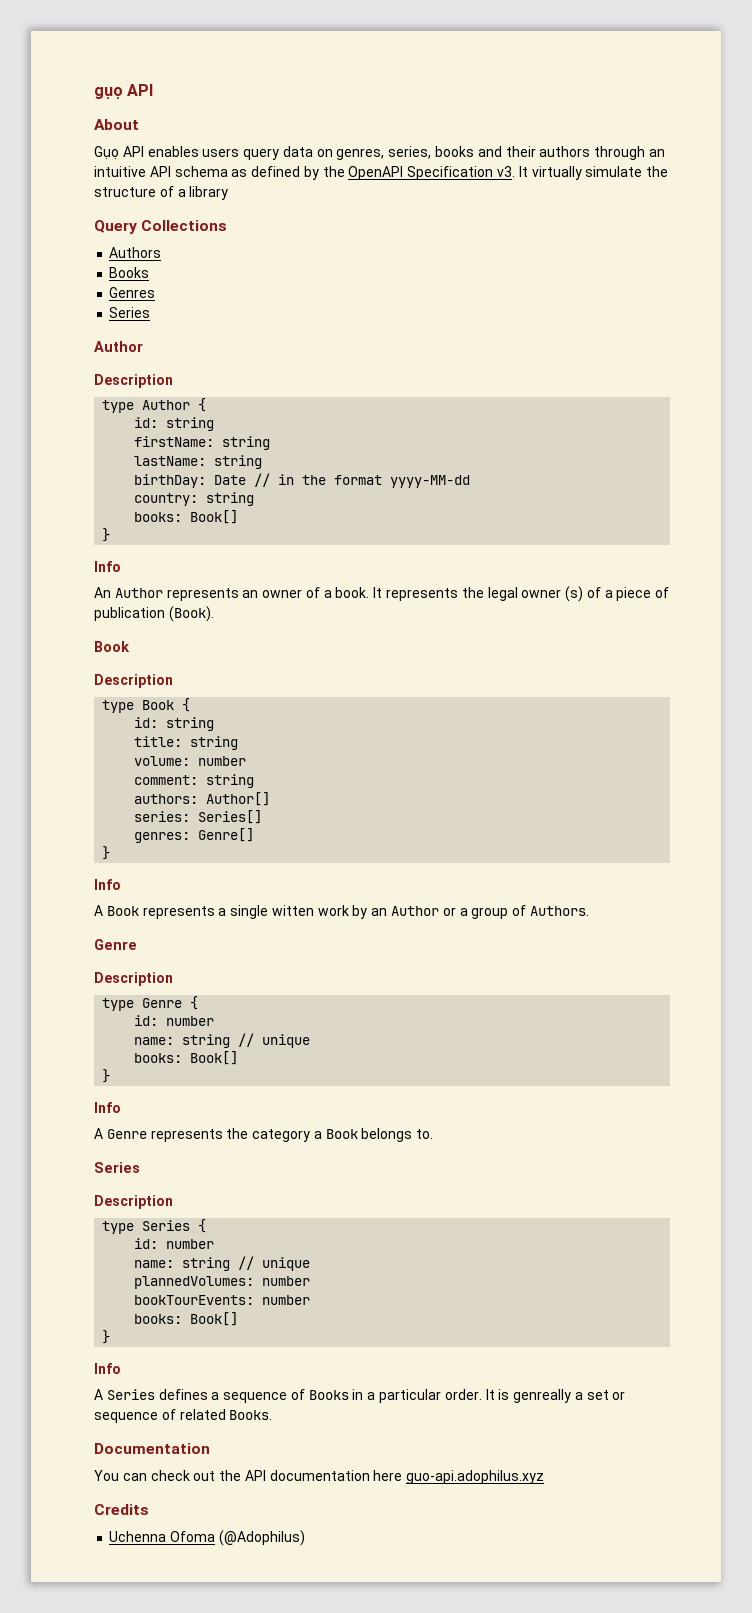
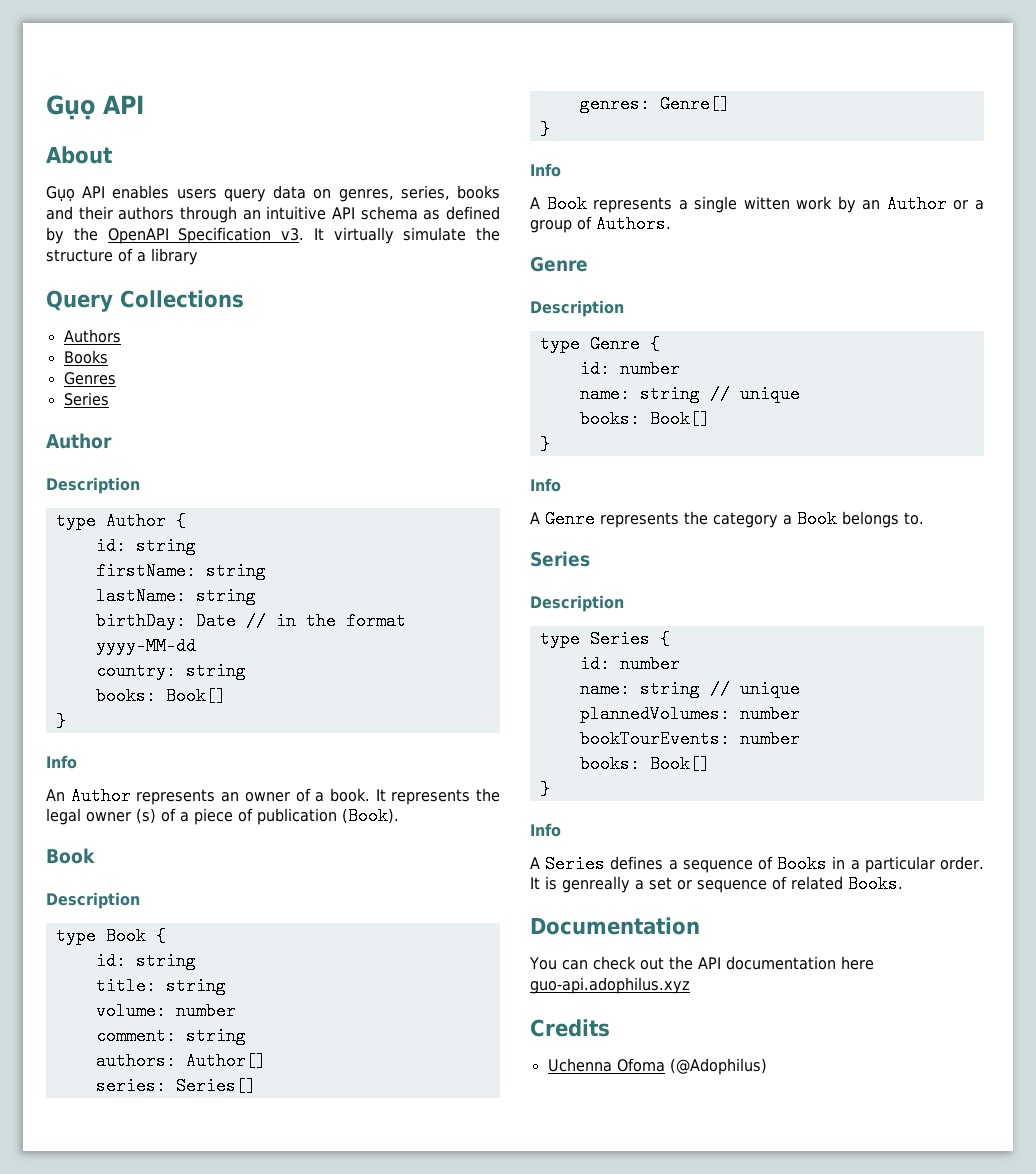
[94,87,123,99] gụọ -> [46,95,95,120] Gụọ

